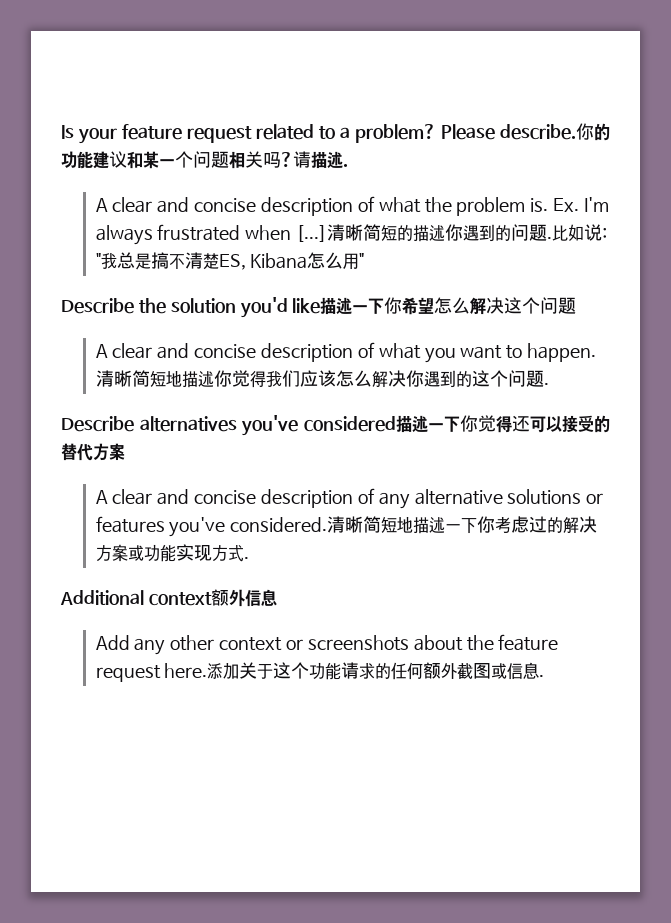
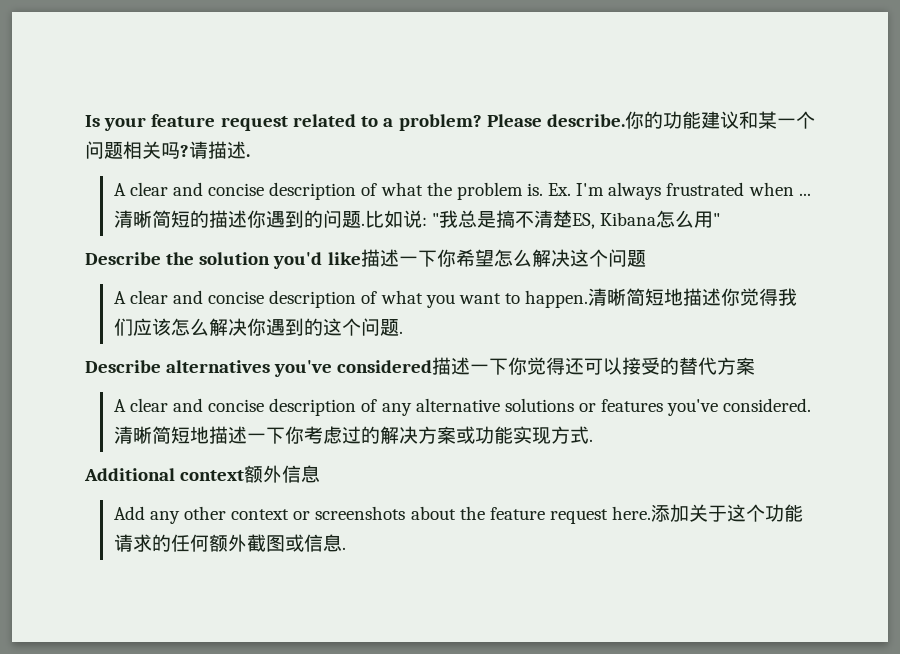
[296,225,328,242] [...] -> [798,193,811,196] ...

